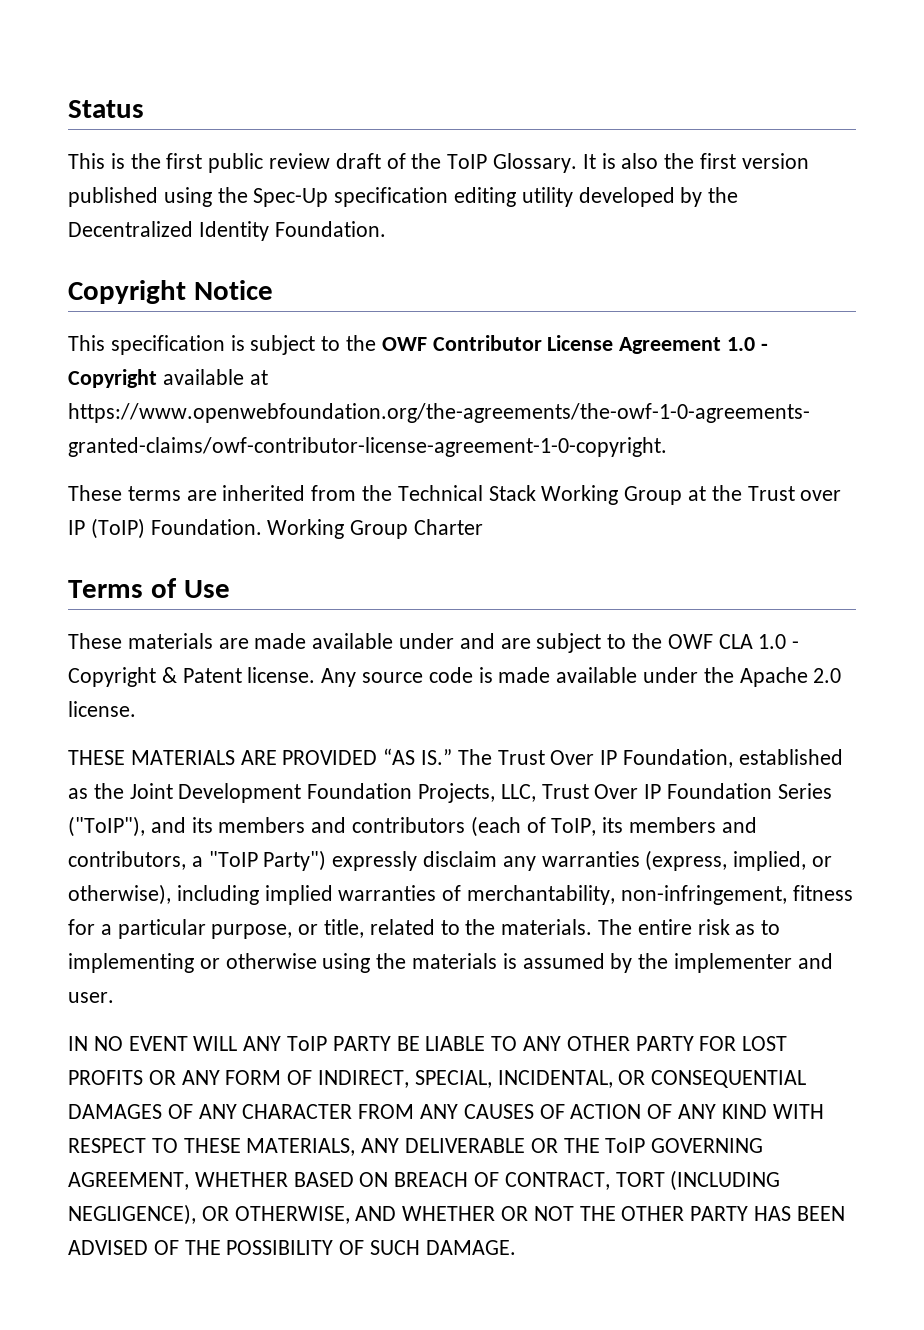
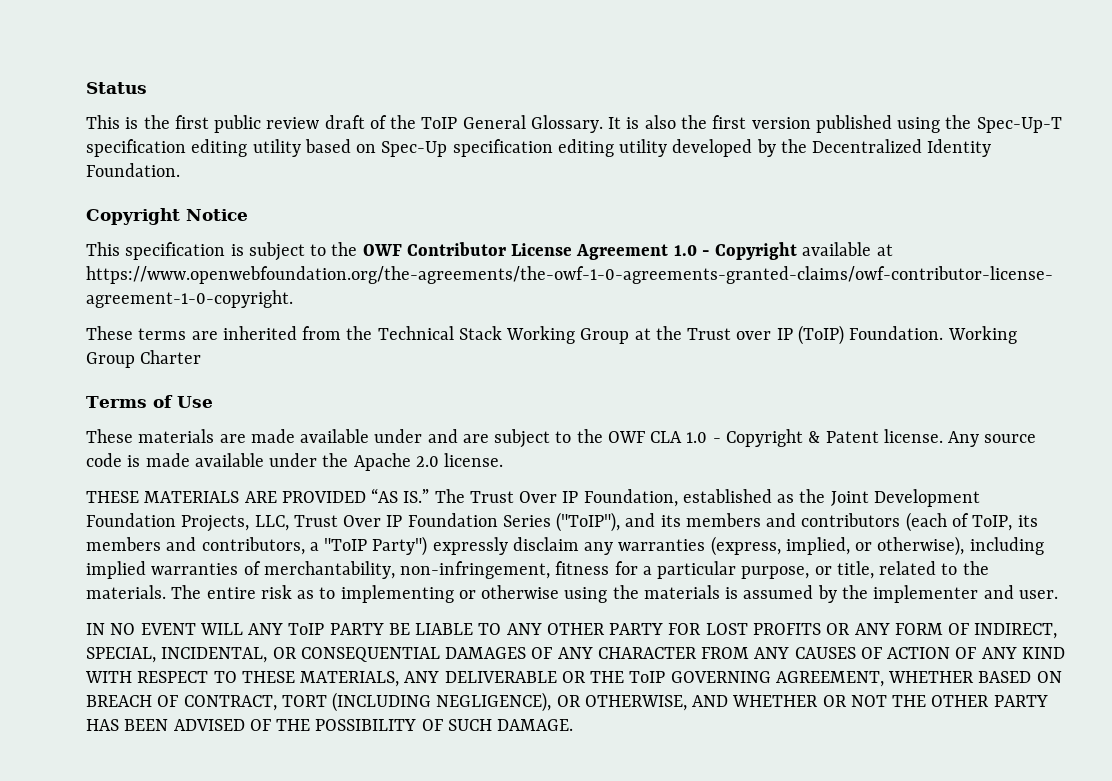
(488, 161) none -> [462,115,526,129] General
(248, 195) none -> [976,117,1062,133] [86,139,377,157] Spec-Up-T specification editing utility based on

